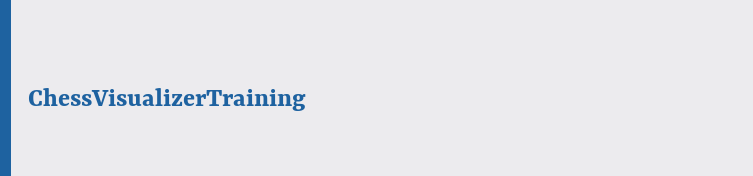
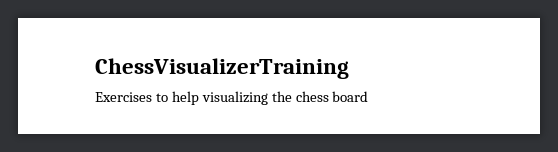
(306, 99) none -> [95,91,369,105] // Exercises to help visualizing the chess board

